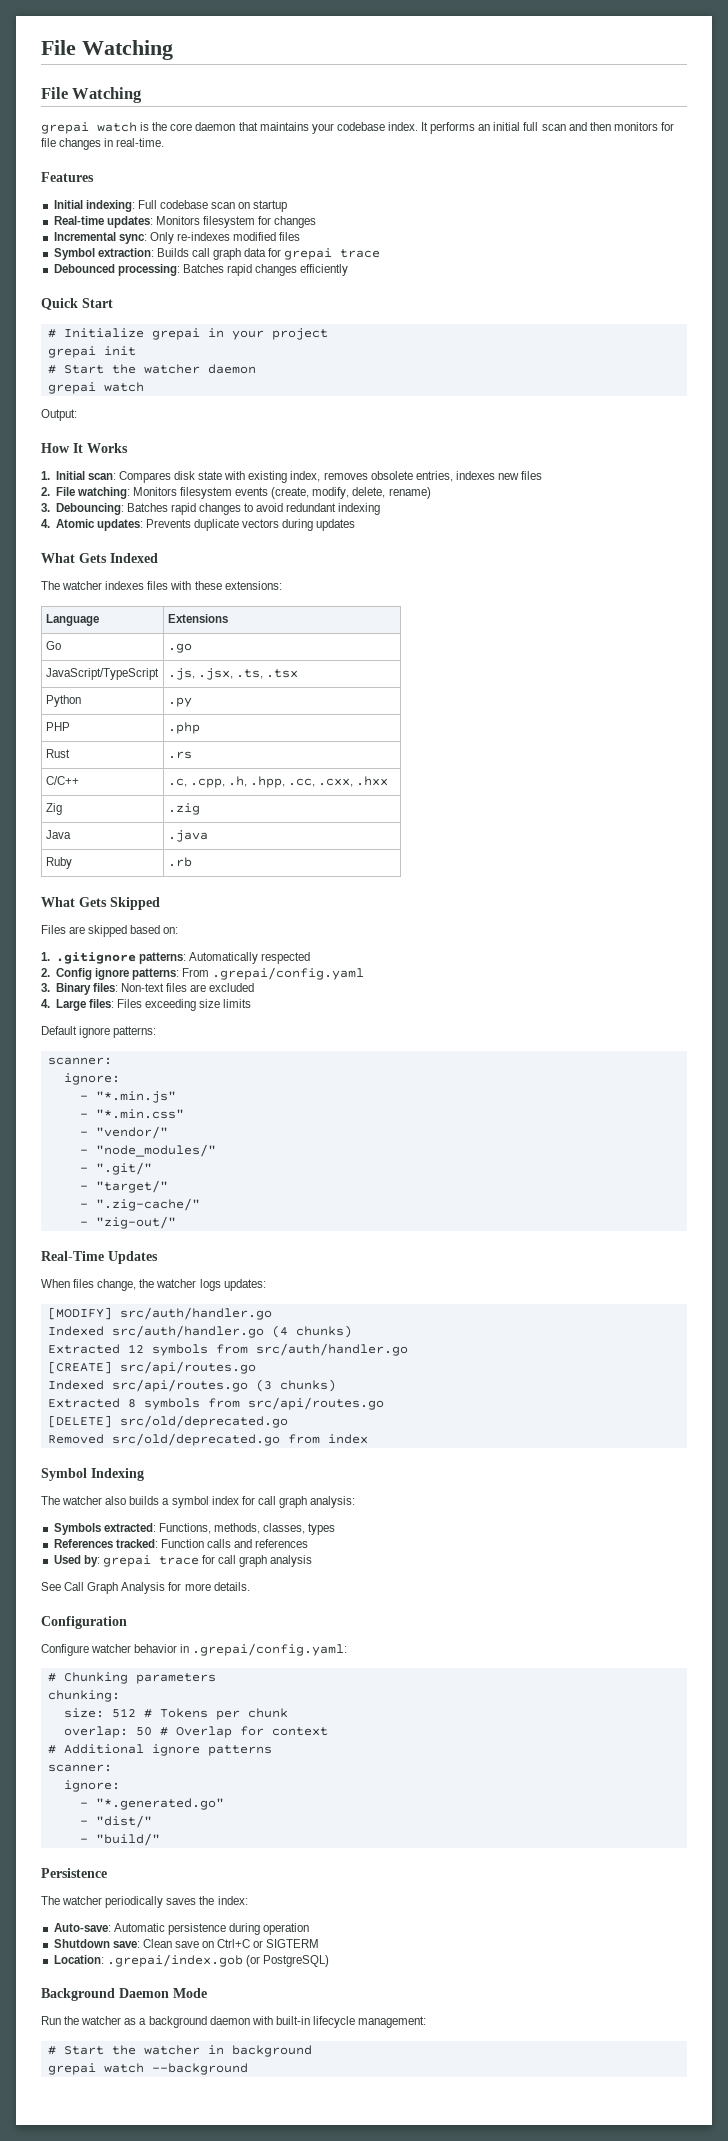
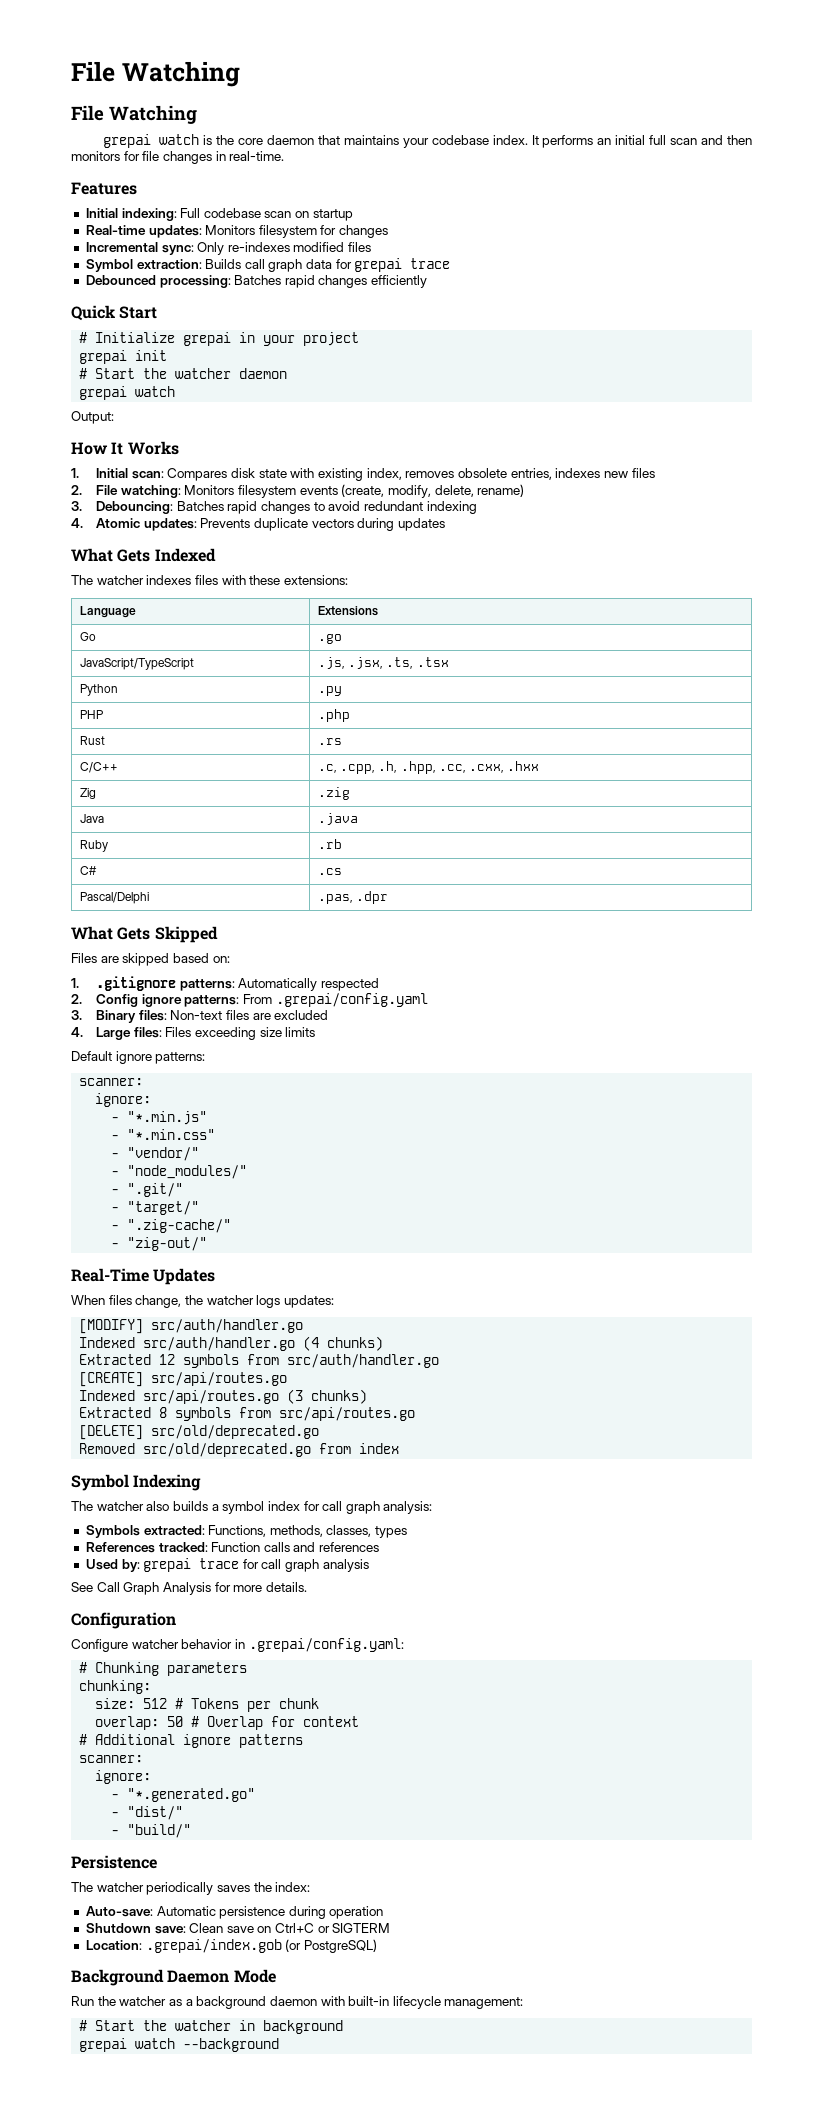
(192, 862) none -> [79,866,97,875] [317,868,342,875] [79,892,149,904] [317,891,389,904] // C# | .cs // Pascal/Delphi | .pas, .dpr

